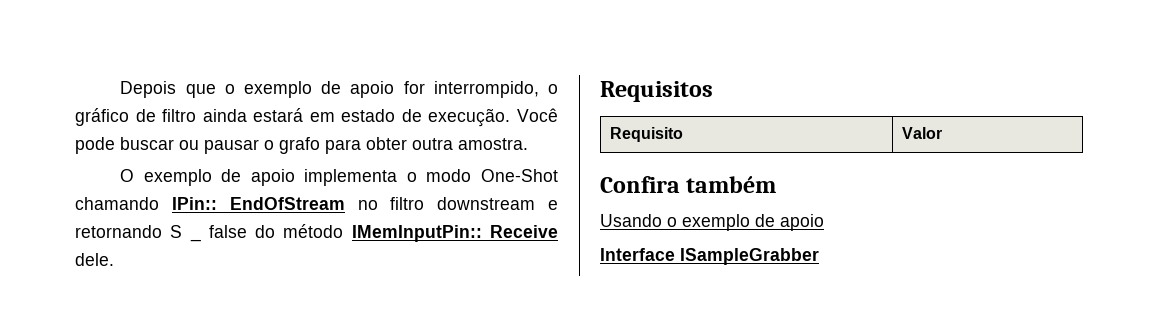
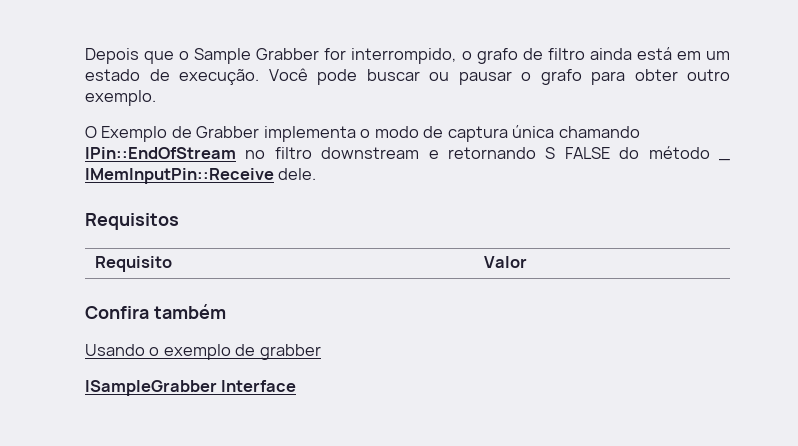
[244,81,395,98] exemplo de apoio -> [194,48,320,64] Sample Grabber
[75,108,129,126] gráfico -> [476,48,518,64] grafo
[253,108,335,122] estará em -> [636,47,730,60] está em um
[412,138,528,150] outra amostra. -> [687,69,730,81] [85,90,156,106] outro exemplo.
[143,169,558,186] [75,197,345,210] exemplo de apoio implementa o modo One-Shot chamando IPin:: EndOfStream -> [101,125,640,142] [85,147,236,159] Exemplo de Grabber implementa o modo de captura única chamando IPin::EndOfStream
[189,238,201,242] [208,224,558,242] _ false do método IMemInputPin:: Receive -> [564,146,710,159] [718,159,730,161] [85,168,274,184] FALSE do método _ IMemInputPin::Receive
[780,214,824,231] [600,248,819,265] apoio // Interface ISampleGrabber -> [259,344,321,360] [85,380,297,396] grabber // ISampleGrabber Interface

